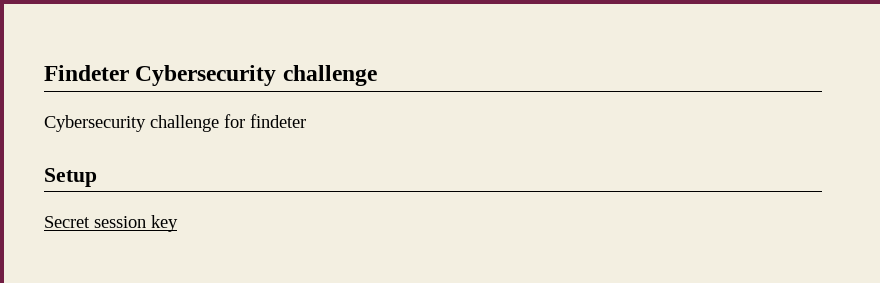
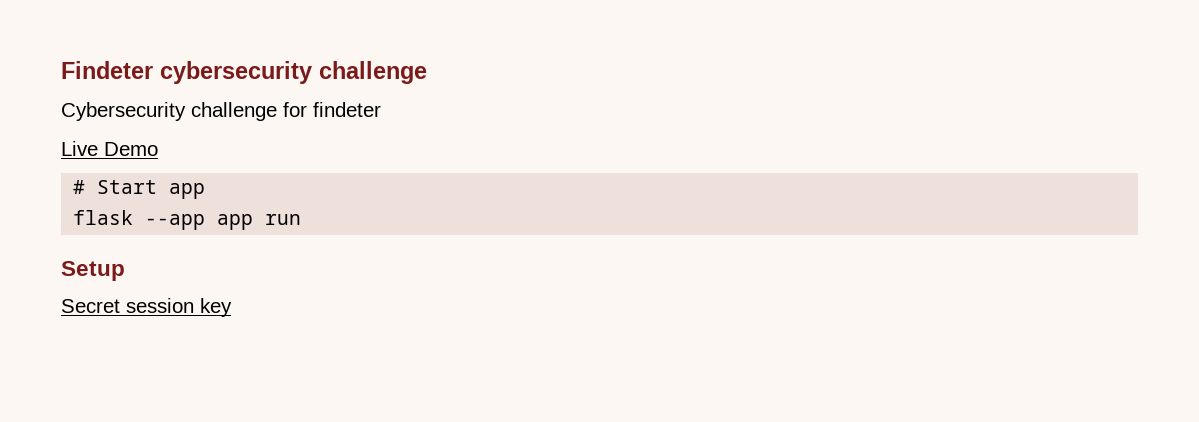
[135,65,277,86] Cybersecurity -> [160,61,312,84] cybersecurity
(306, 121) none -> [61,141,158,156] [73,180,206,199] [73,210,302,230] // Live Demo // # Start app // flask --app app run

